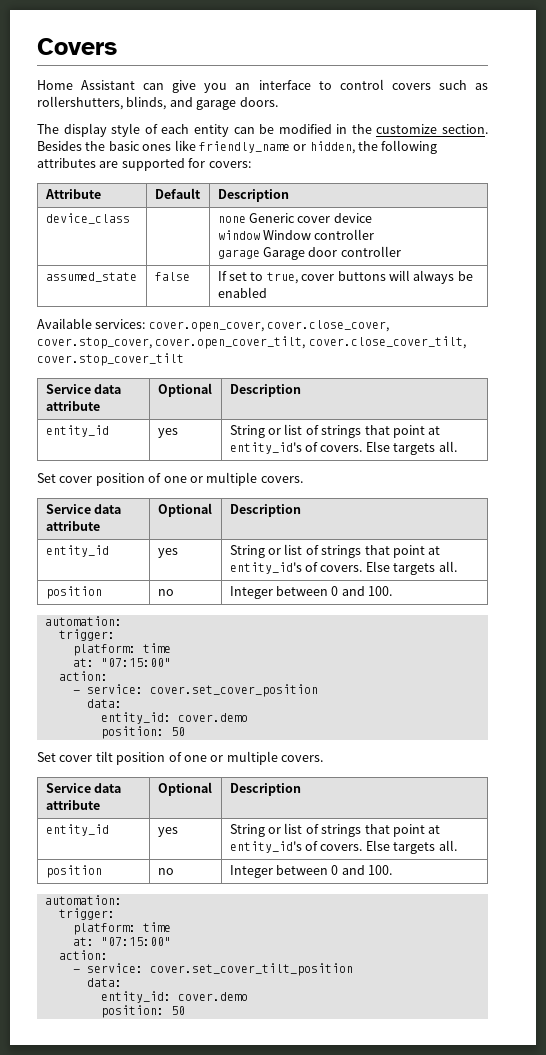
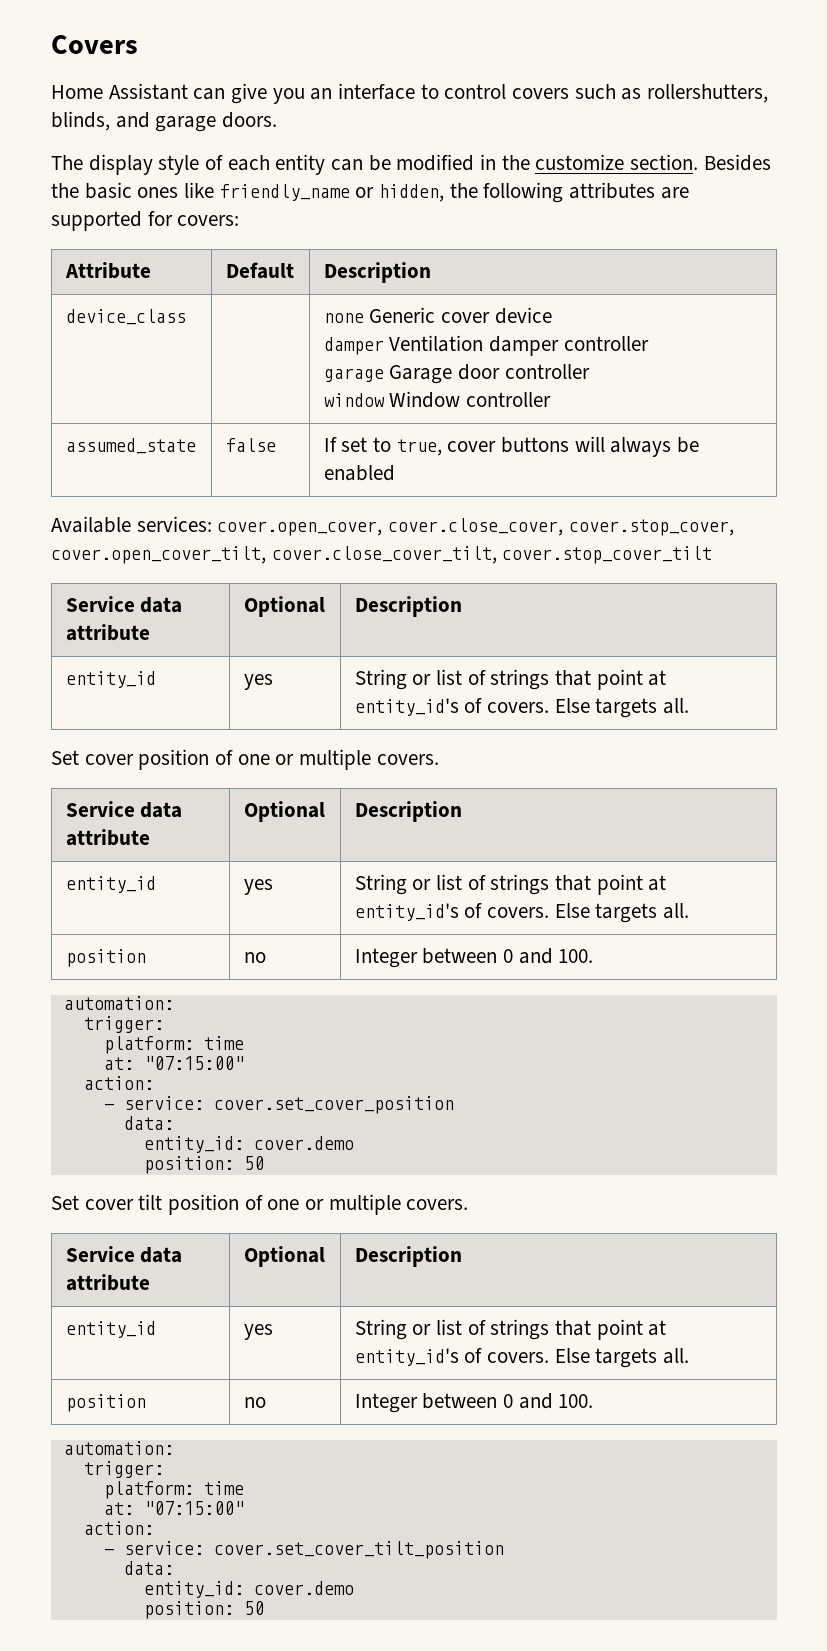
[217,230,311,240] window Window -> [323,335,559,356] damper Ventilation damper
(401, 251) none -> [323,391,551,408] // window Window controller

